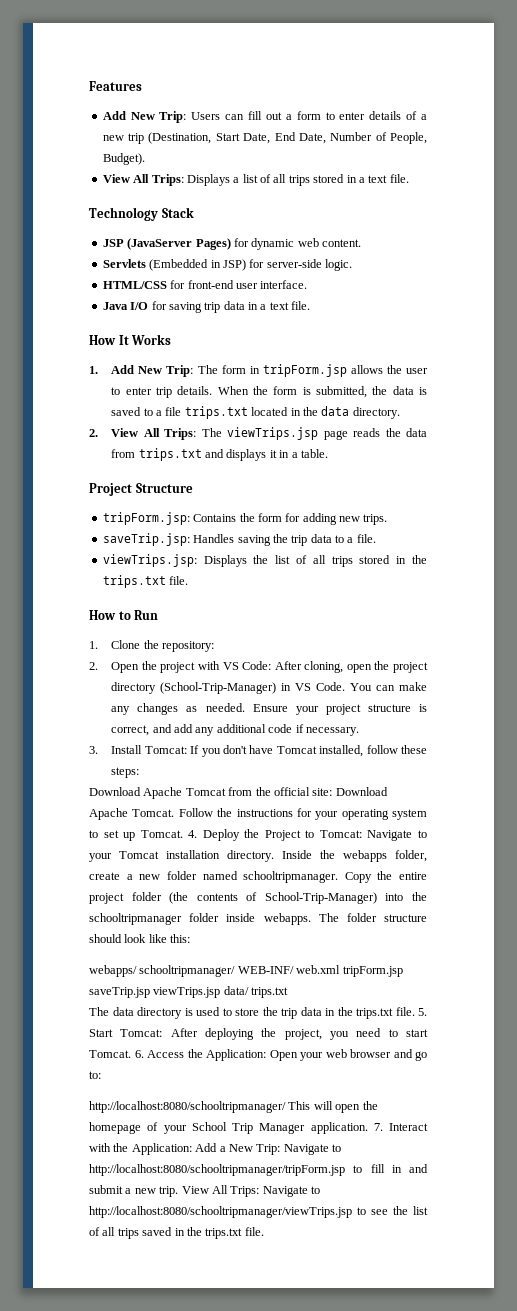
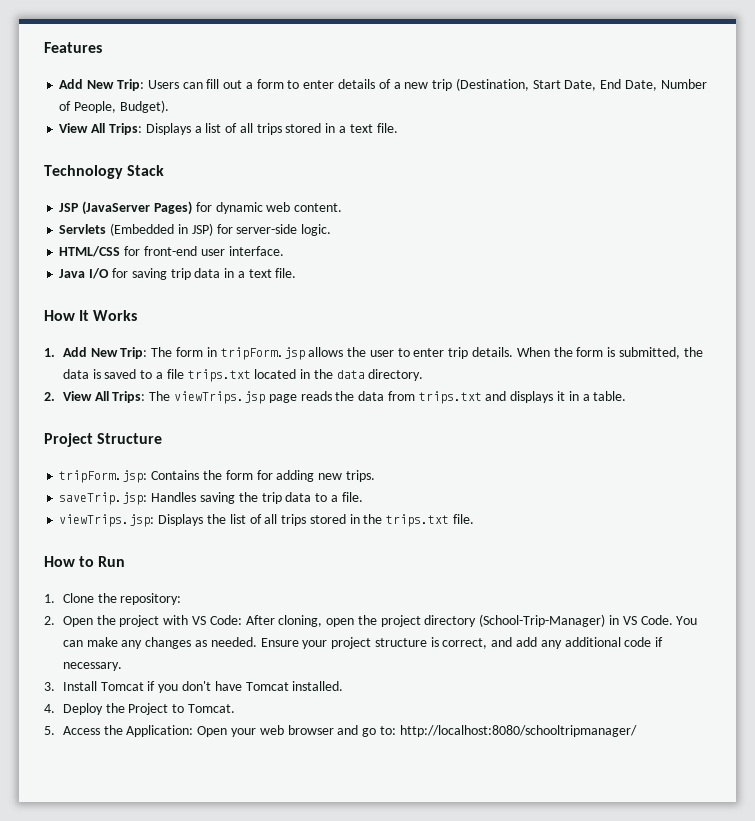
[144,745,200,754] Tomcat: If -> [100,681,156,691] Tomcat if
[319,745,427,757] [111,767,140,778] [89,787,388,799] [89,808,427,820] [89,830,183,841] installed, follow these steps: // Download Apache Tomcat from the official site: Download Apache Tomcat. Follow the instructions for your operating system to set up Tomcat. -> [292,681,344,691] installed. //
[319,830,427,841] [89,850,427,862] [89,871,427,883] [89,892,427,904] [89,913,427,925] [89,934,191,943] [89,965,403,977] [89,986,289,998] [89,1007,427,1019] [89,1028,428,1040] [89,1050,144,1058] Tomcat: Navigate to your Tomcat installation directory. Inside the webapps folder, create a new folder named schooltripmanager. Copy the entire project folder (the contents of School-Trip-Manager) into the schooltripmanager folder inside webapps. The folder structure should look like this: // webapps/ schooltripmanager/ WEB-INF/ web.xml tripForm.jsp saveTrip.jsp viewTrips.jsp data/ trips.txt // The data directory is used to store the trip data in the trips.txt file. 5. Start Tomcat: After deploying the project, you need to start Tomcat. 6. -> [187,704,235,713] [44,726,55,735] Tomcat. // 5.
[89,1101,378,1113] [89,1122,428,1134] [89,1143,341,1155] [89,1164,428,1176] [89,1185,320,1197] [89,1206,428,1218] [89,1227,264,1239] // http://localhost:8080/schooltripmanager/ This will open the homepage of your School Trip Manager application. 7. Interact with the Application: Add a New Trip: Navigate to http://localhost:8080/schooltripmanager/tripForm.jsp to fill in and submit a new trip. View All Trips: Navigate to http://localhost:8080/schooltripmanager/viewTrips.jsp to see the list of all trips saved in the trips.txt file. -> [399,725,637,737] http://localhost:8080/schooltripmanager/

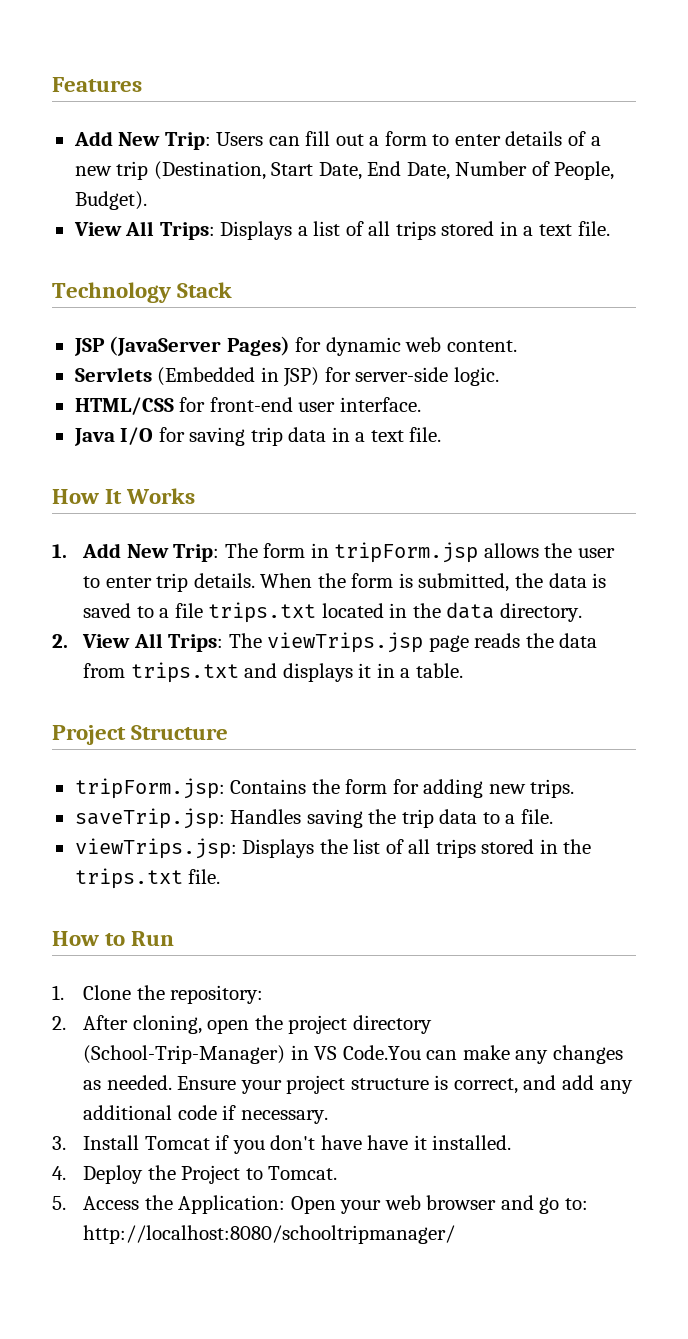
[62,615,242,627] Open the project with VS Code: -> (66, 1023) none
[640,615,698,625] Code. You -> [342,1045,421,1060] Code.You
[245,682,289,691] Tomcat -> [367,1135,427,1150] have it

